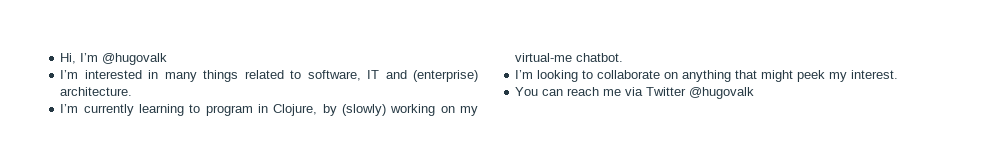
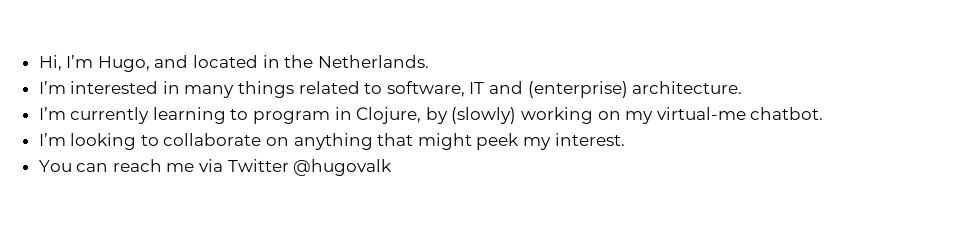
[102,53,168,65] @hugovalk -> [97,55,429,72] Hugo, and located in the Netherlands.

